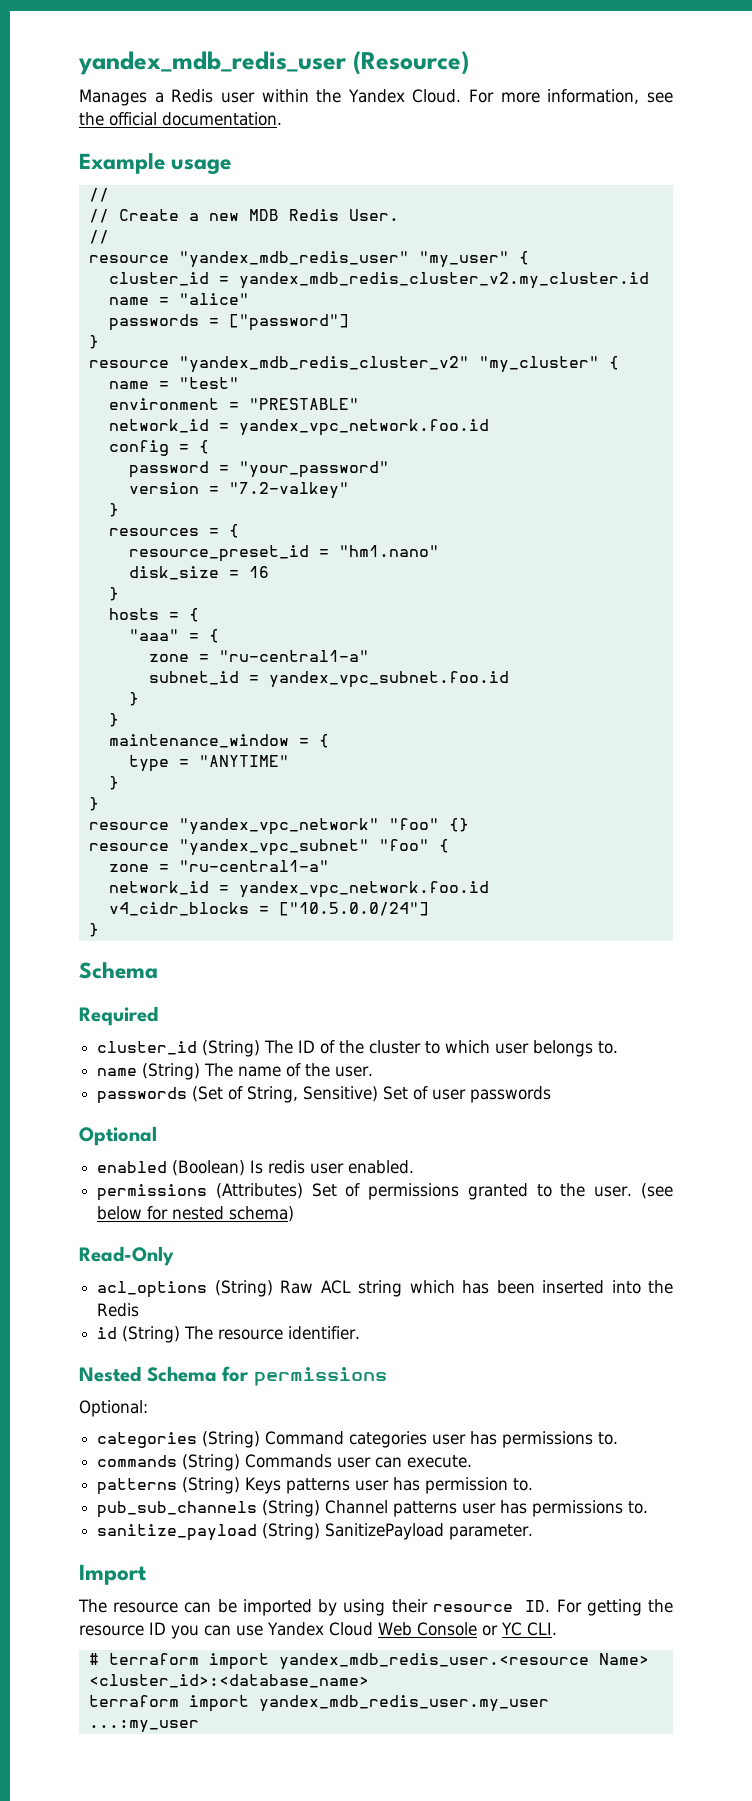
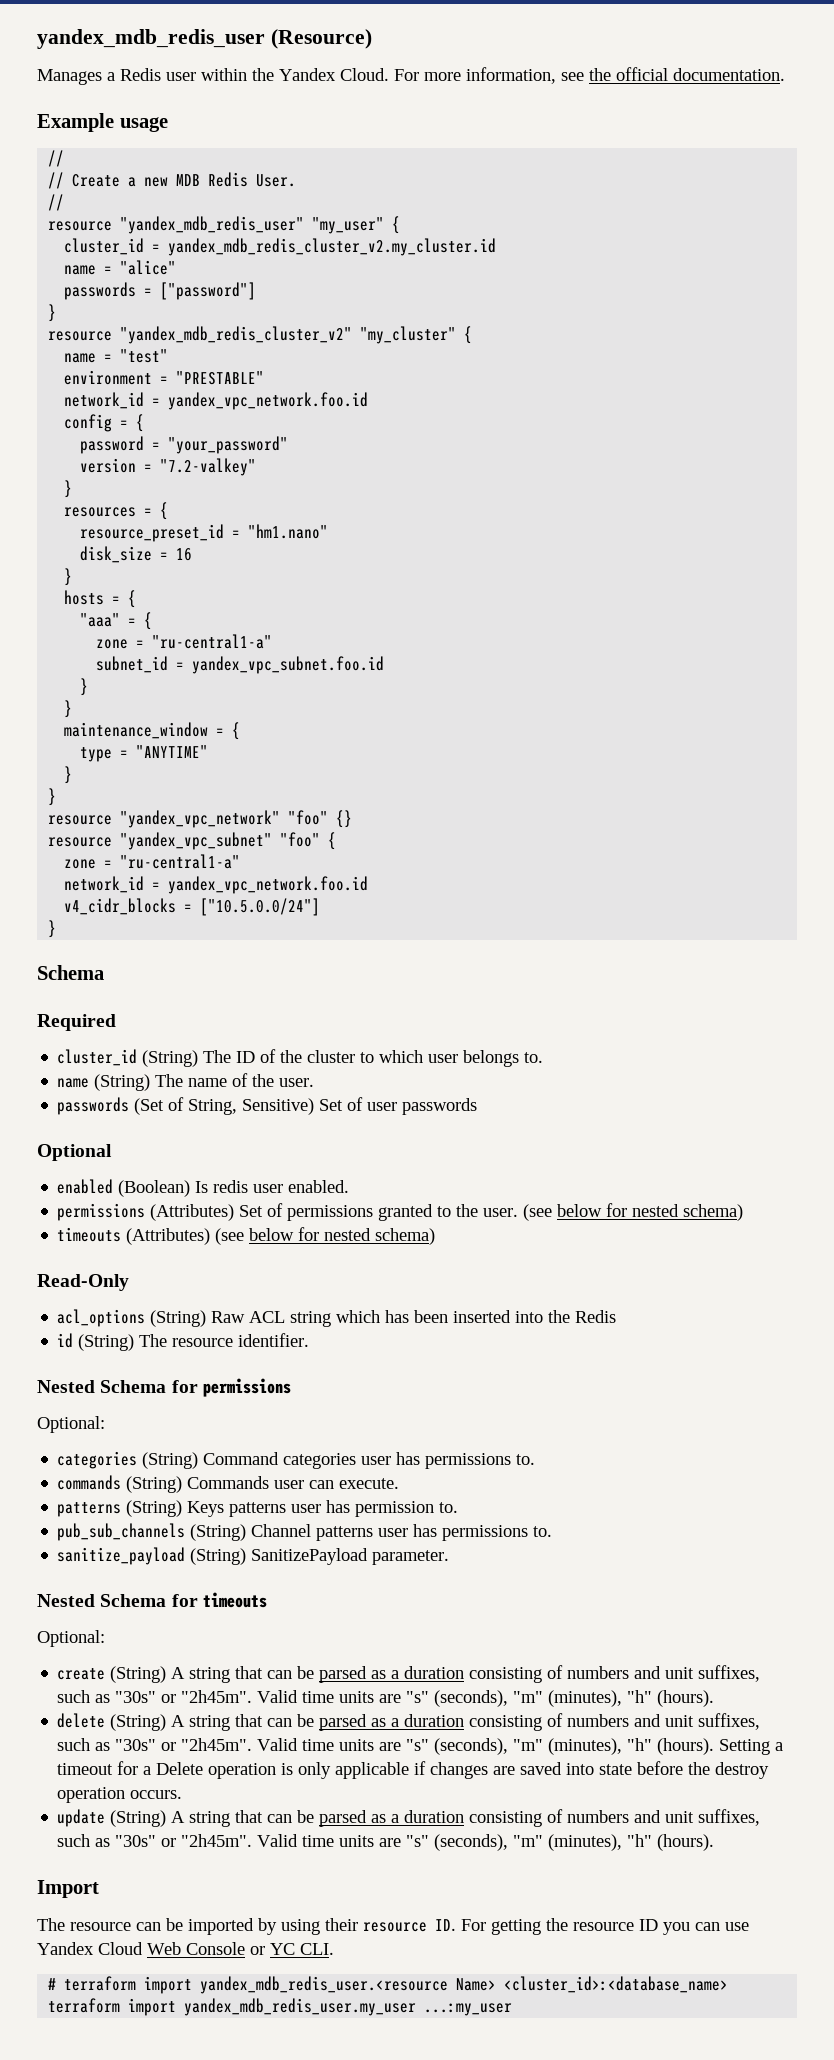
(295, 1214) none -> [57,1227,436,1245] // timeouts (Attributes) (see below for nested schema)
(534, 1532) none -> [37,1592,267,1608] [37,1630,105,1647] [57,1665,761,1683] [57,1690,715,1707] [57,1713,761,1731] [57,1738,784,1755] [57,1761,770,1779] [57,1787,183,1803] [57,1809,761,1827] [57,1834,715,1851] // Nested Schema for timeouts // Optional: // create (String) A string that can be parsed as a duration consisting of numbers and unit suffixes, such as "30s" or "2h45m". Valid time units are "s" (seconds), "m" (minutes), "h" (hours). // delete (String) A string that can be parsed as a duration consisting of numbers and unit suffixes, such as "30s" or "2h45m". Valid time units are "s" (seconds), "m" (minutes), "h" (hours). Setting a timeout for a Delete operation is only applicable if changes are saved into state before the destroy operation occurs. // update (String) A string that can be parsed as a duration consisting of numbers and unit suffixes, such as "30s" or "2h45m". Valid time units are "s" (seconds), "m" (minutes), "h" (hours).

